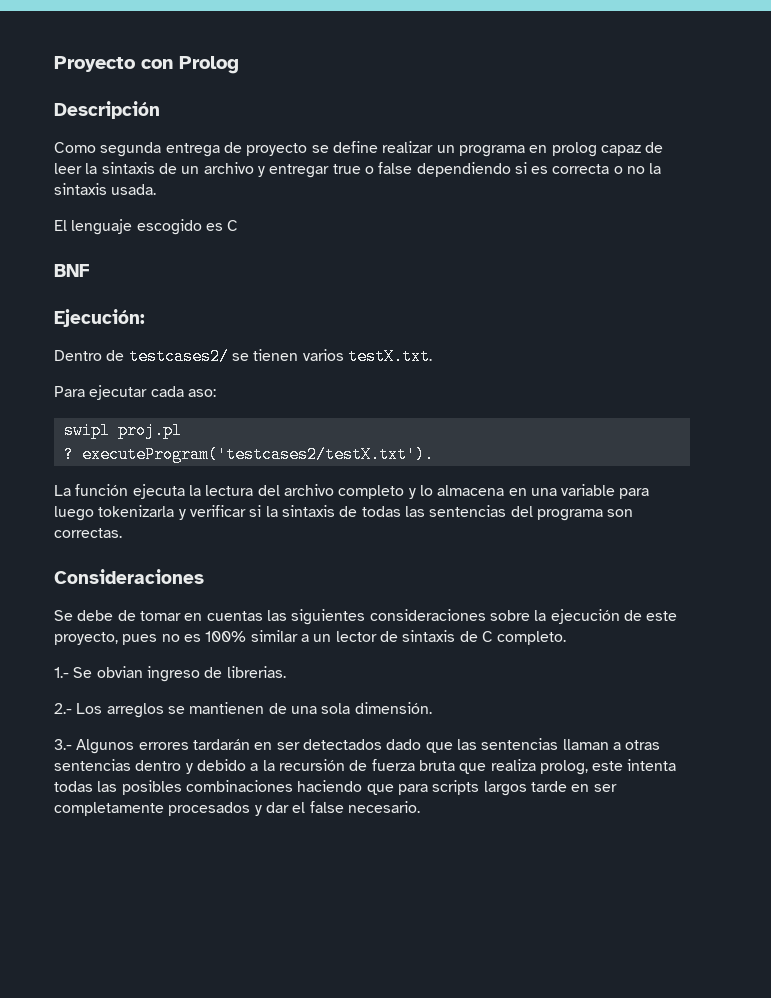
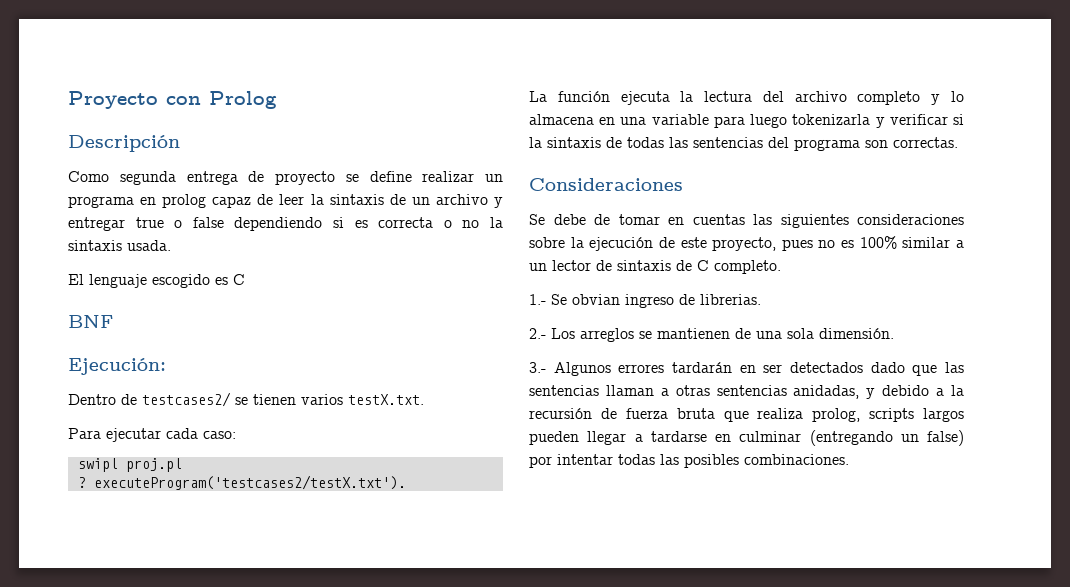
[187,389,216,397] aso: -> [203,431,236,439] caso:
[135,760,182,771] dentro -> [793,385,860,399] anidadas,
[592,759,677,771] [54,780,617,796] [54,801,420,816] este intenta todas las posibles combinaciones haciendo que para scripts largos tarde en ser completamente procesados y dar el false necesario. -> [869,408,964,422] [529,430,964,446] [529,454,849,468] scripts largos pueden llegar a tardarse en culminar (entregando un false) por intentar todas las posibles combinaciones.

